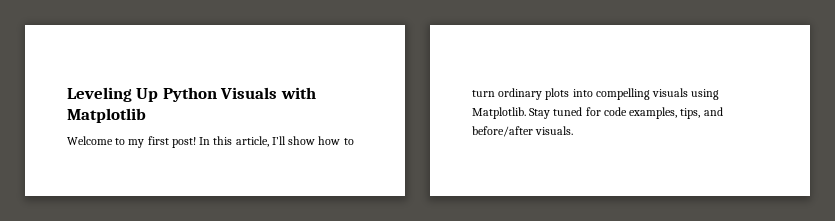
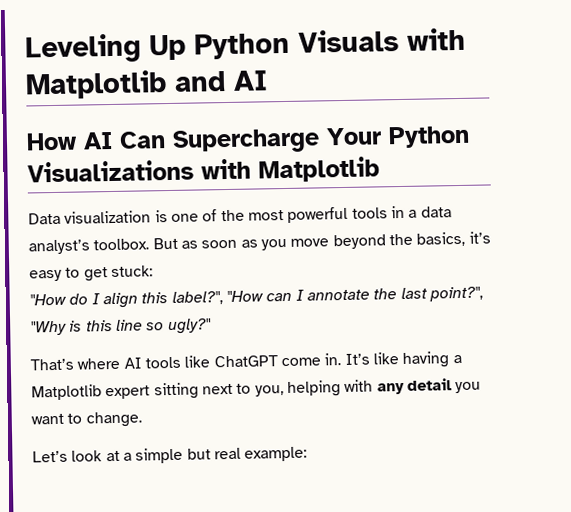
[67,136,354,148] [472,88,720,100] [472,107,723,119] [472,126,574,137] // Welcome to my first post! In this article, I’ll show how to turn ordinary plots into compelling visuals using Matplotlib. Stay tuned for code examples, tips, and before/after visuals. -> [174,70,268,92] [26,125,470,154] [27,156,380,183] [28,205,452,225] [28,231,491,255] [29,265,153,282] [29,286,483,309] [30,318,212,336] [30,351,462,371] [31,378,482,401] [31,411,142,428] [32,446,308,464] and AI // How AI Can Supercharge Your Python Visualizations with Matplotlib // Data visualization is one of the most powerful tools in a data analyst’s toolbox. But as soon as you move beyond the basics, it’s easy to get stuck: // "How do I align this label?", "How can I annotate the last point?", "Why is this line so ugly?" // That’s where AI tools like ChatGPT come in. It’s like having a Matplotlib expert sitting next to you, helping with any detail you want to change. // Let’s look at a simple but real example:

